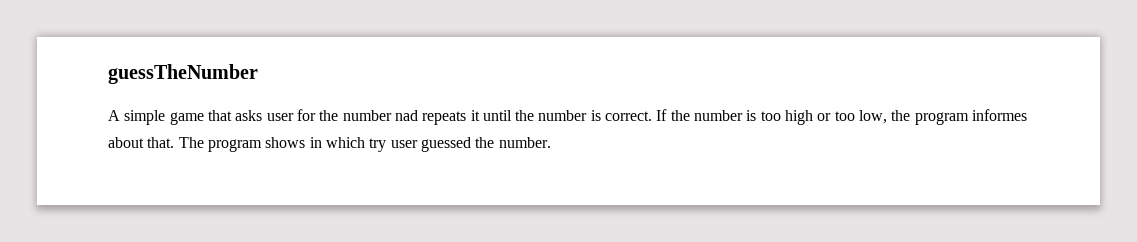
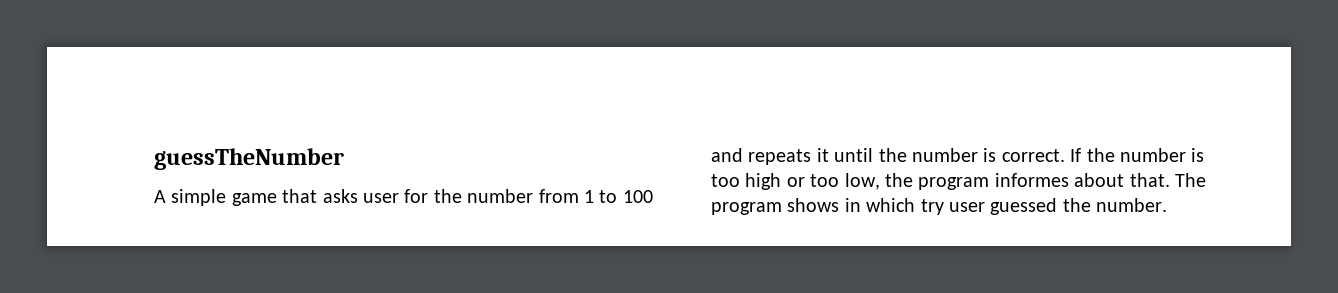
[394,110,418,121] nad -> [538,189,653,203] [711,148,743,162] from 1 to 100 and

